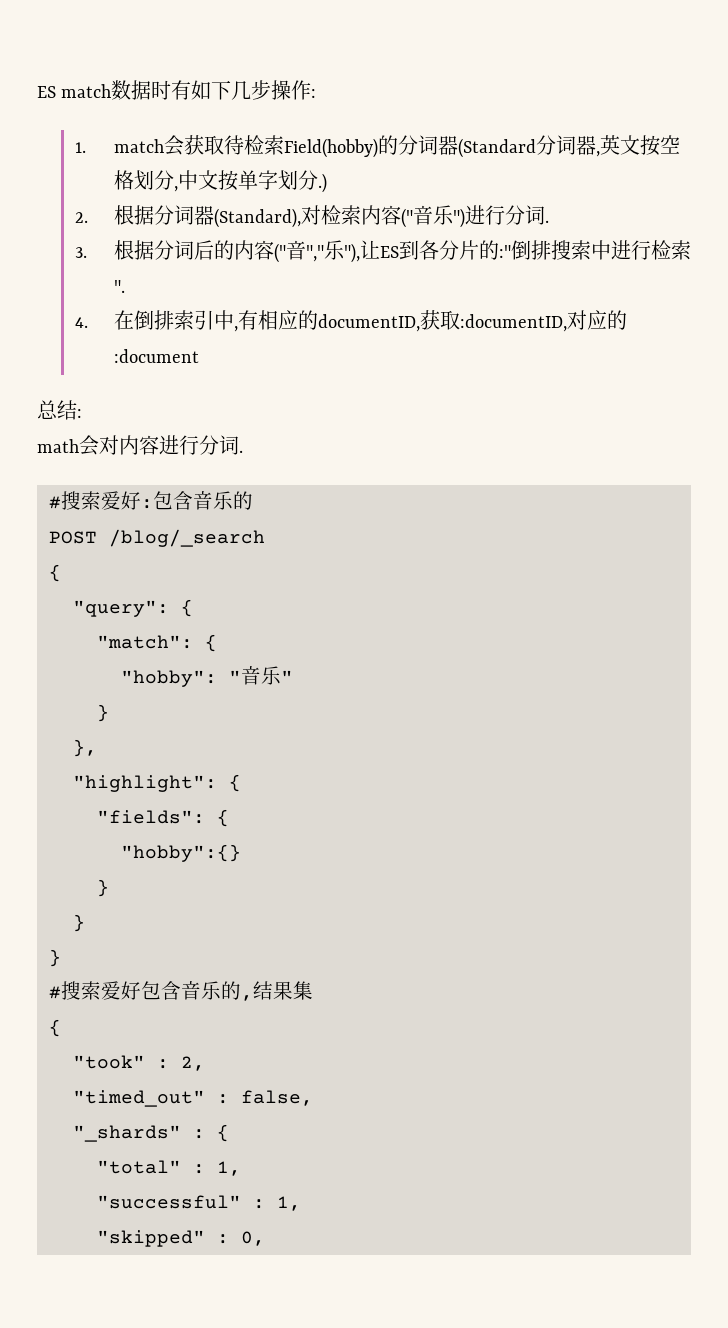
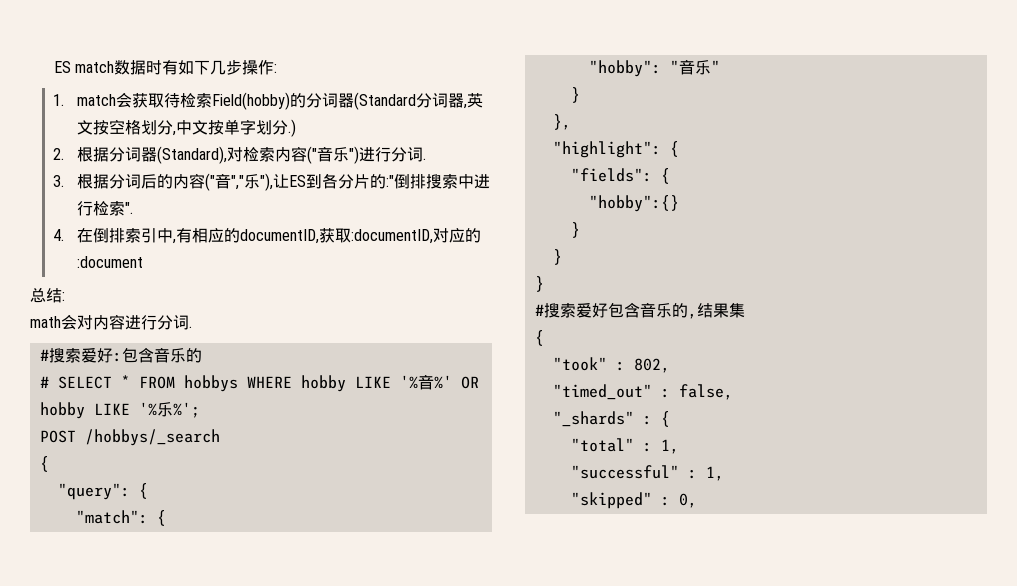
(253, 500) none -> [39,374,479,392] [39,402,200,419] // # SELECT * FROM hobbys WHERE hobby LIKE '%音%' OR hobby LIKE '%乐%';
[109,529,265,547] /blog/_search -> [84,429,220,446] /hobbys/_search
[181,1056,205,1071] 2, -> [633,358,670,373] 802,

